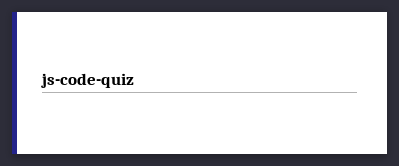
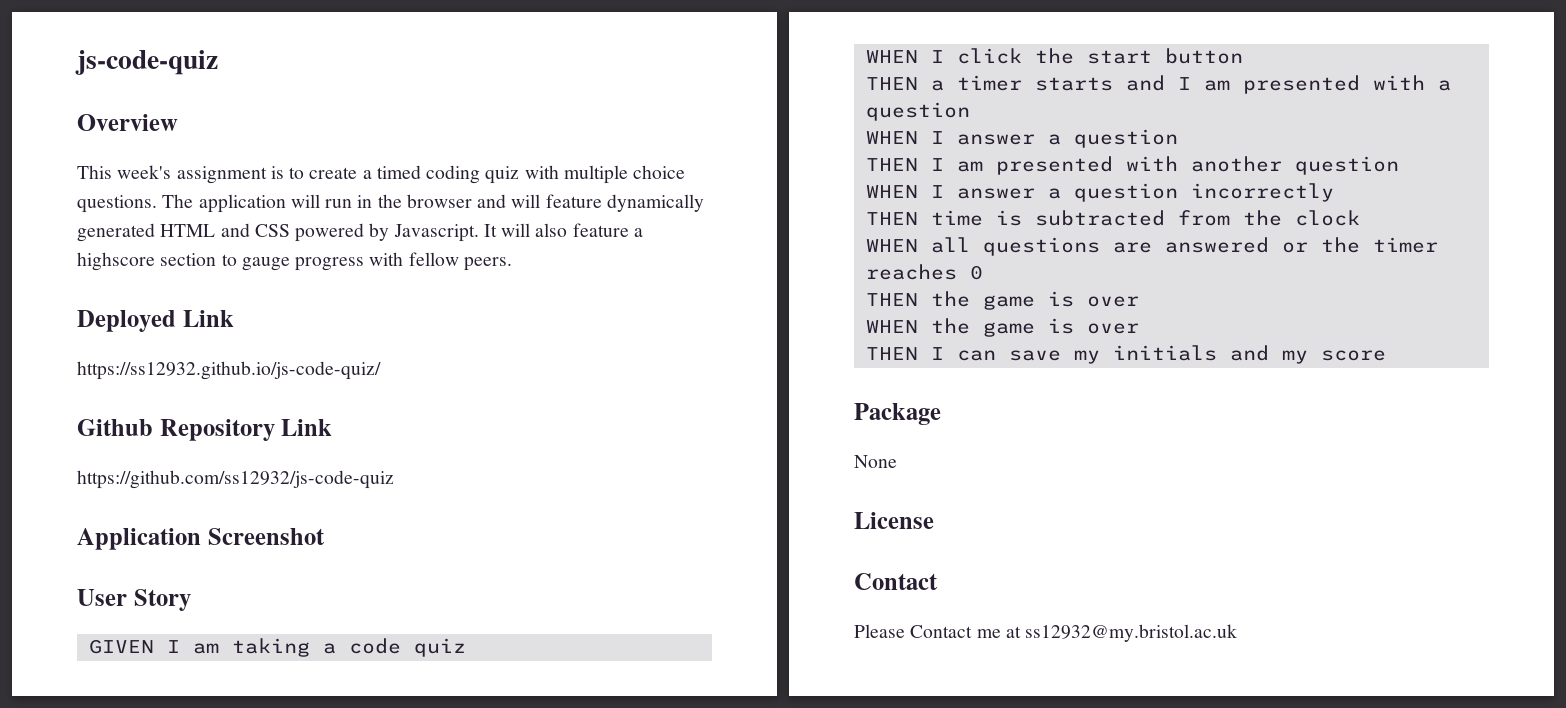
(134, 80) none -> [77,114,178,131] [77,165,686,184] [77,194,704,213] [77,223,643,242] [77,252,512,271] [77,310,234,332] [77,361,381,380] [77,419,333,441] [77,470,394,489] [77,528,325,550] [77,589,191,611] [88,638,466,657] [865,48,1243,64] [865,75,1451,94] [865,102,970,121] [865,129,1178,148] [865,156,1399,175] [865,183,1334,202] [865,210,1360,226] [865,237,1438,256] [865,264,983,280] [865,291,1139,310] [865,318,1139,337] [865,345,1386,364] [854,403,941,425] [854,455,897,468] [854,512,934,529] [854,573,938,590] [854,624,1238,642] // Overview // This week's assignment is to create a timed coding quiz with multiple choice questions. The application will run in the browser and will feature dynamically generated HTML and CSS powered by Javascript. It will also feature a highscore section to gauge progress with fellow peers. // Deployed Link // https://ss12932.github.io/js-code-quiz/ // Github Repository Link // https://github.com/ss12932/js-code-quiz // Application Screenshot // User Story // GIVEN I am taking a code quiz // WHEN I click the start button // THEN a timer starts and I am presented with a question // WHEN I answer a question // THEN I am presented with another question // WHEN I answer a question incorrectly // THEN time is subtracted from the clock // WHEN all questions are answered or the timer reaches 0 // THEN the game is over // WHEN the game is over // THEN I can save my initials and my score // Package // None // License // Contact // Please Contact me at ss12932@my.bristol.ac.uk

